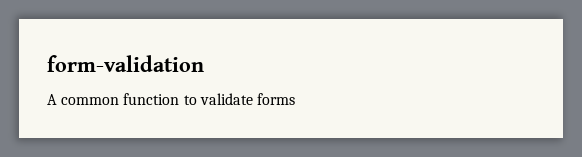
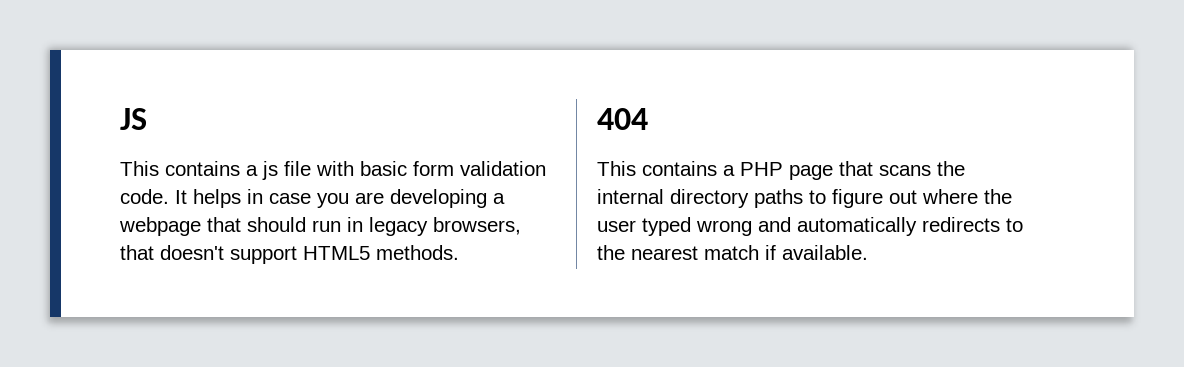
[47,55,204,72] [47,93,295,105] form-validation // A common function to validate forms -> [120,108,147,130] [120,161,546,180] [120,189,505,208] [119,217,521,236] [120,245,459,264] [597,108,648,130] [597,161,965,180] [597,189,1012,208] [597,217,1023,236] [597,245,868,260] JS // This contains a js file with basic form validation code. It helps in case you are developing a webpage that should run in legacy browsers, that doesn't support HTML5 methods. // 404 // This contains a PHP page that scans the internal directory paths to figure out where the user typed wrong and automatically redirects to the nearest match if available.

